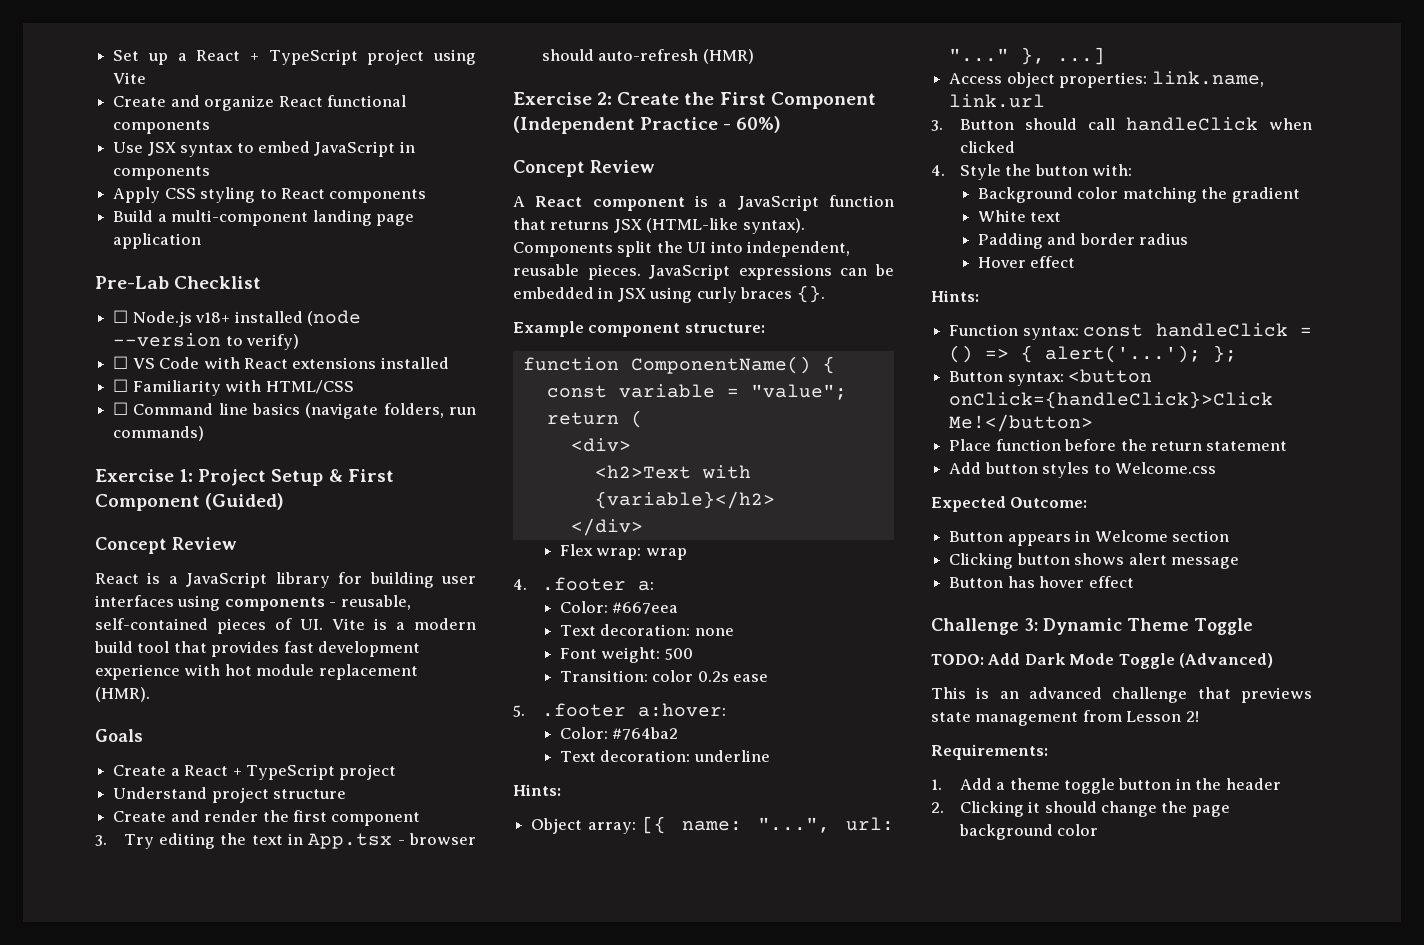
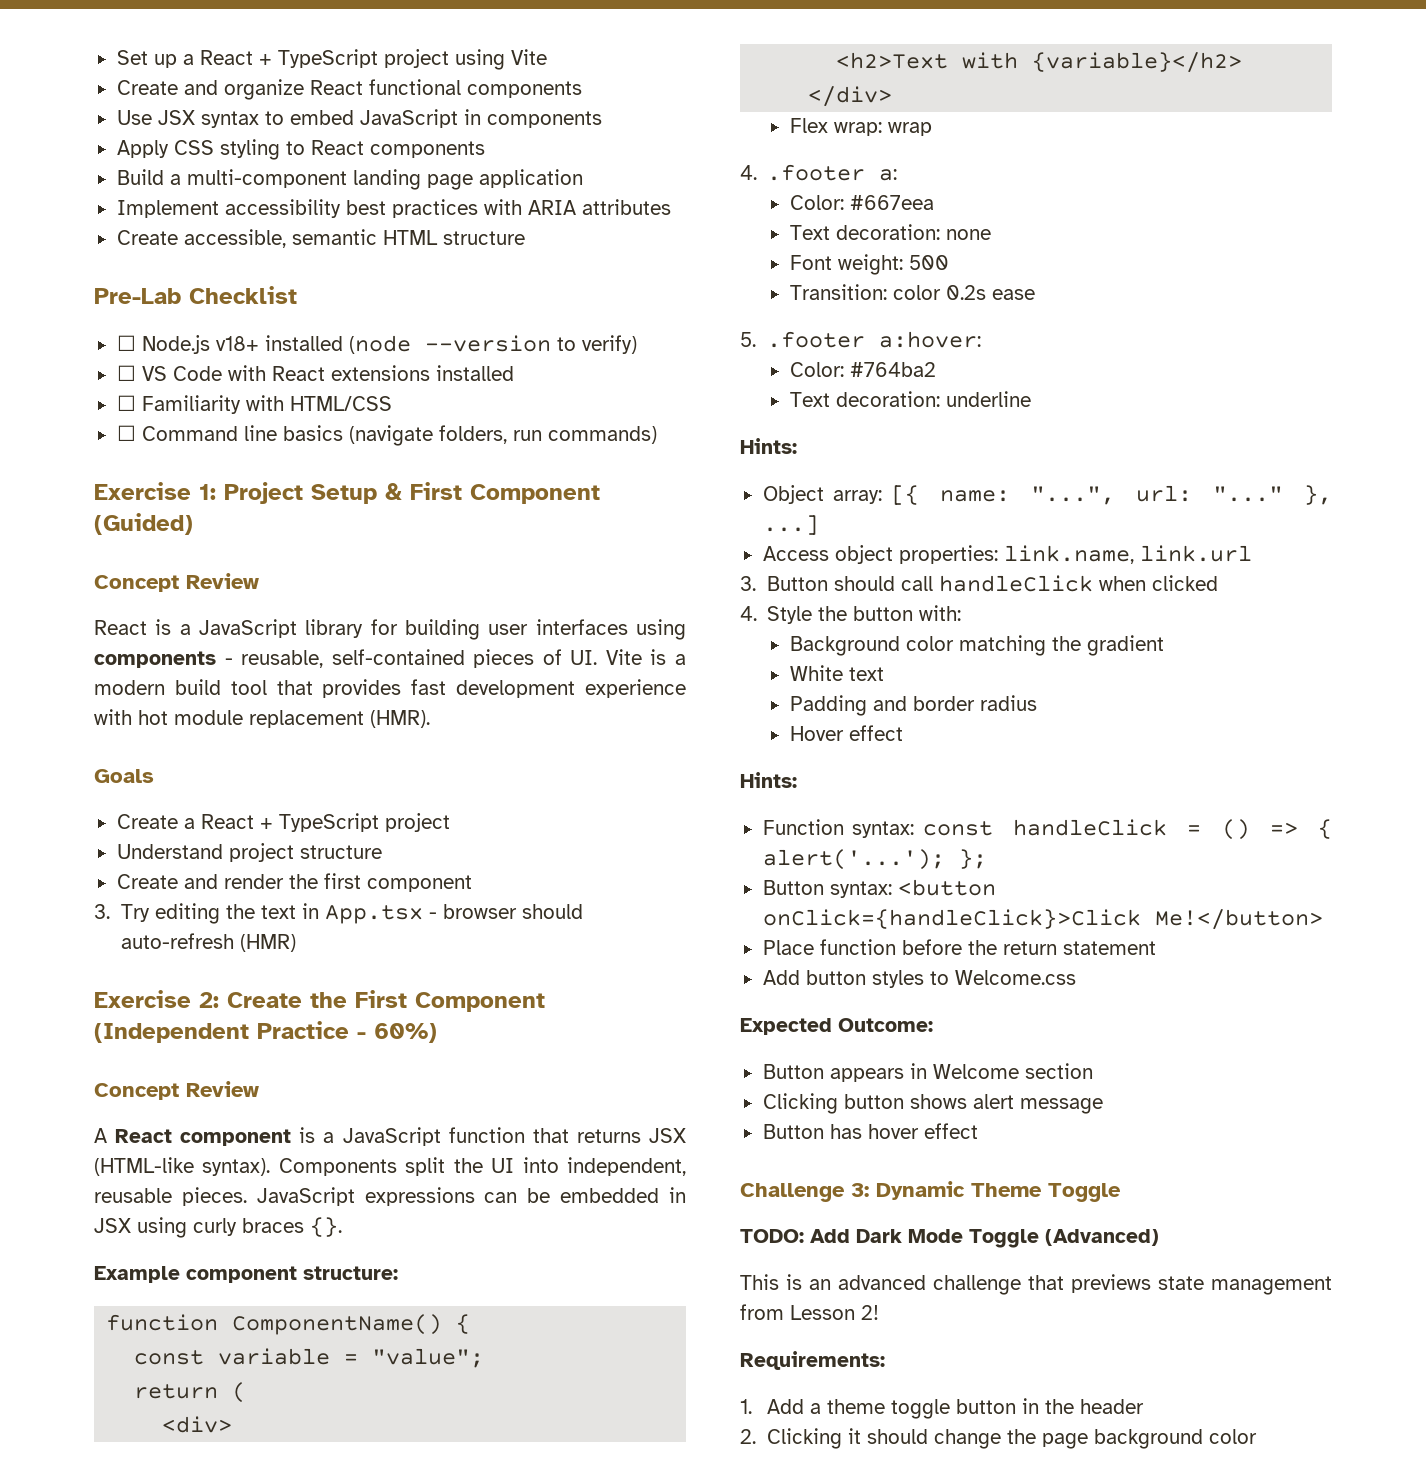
(202, 241) none -> [116,199,671,218] [116,229,525,248] // Implement accessibility best practices with ARIA attributes // Create accessible, semantic HTML structure

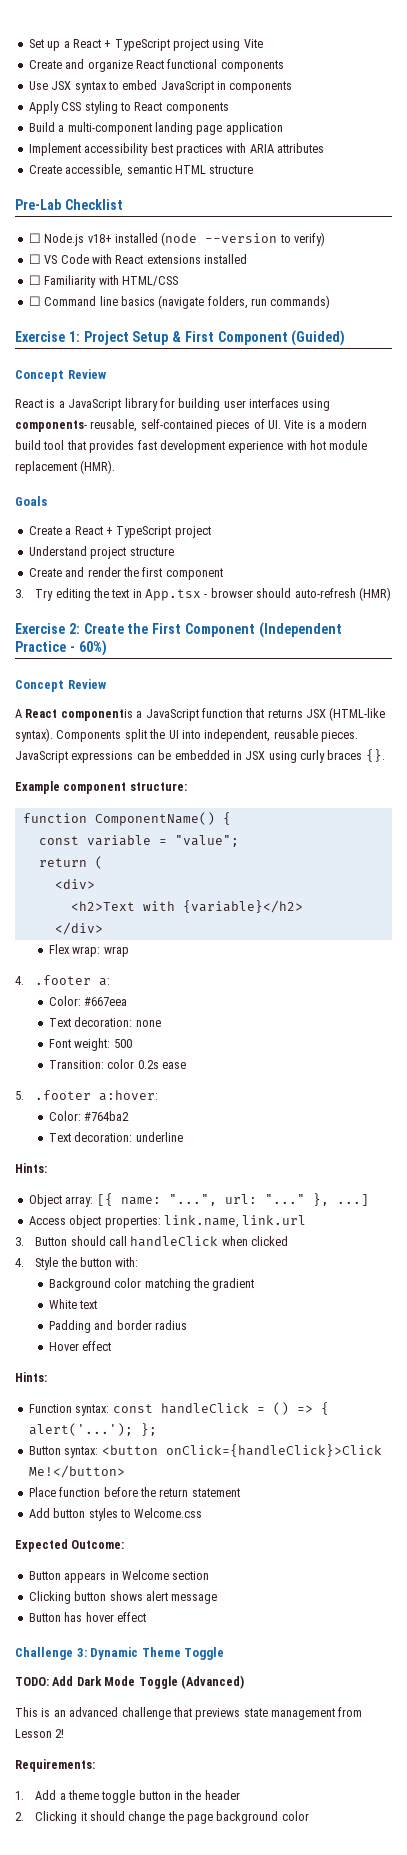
[94,651,233,668] components - -> [15,420,87,432] components-
[180,1127,316,1146] component is -> [60,709,133,721] componentis

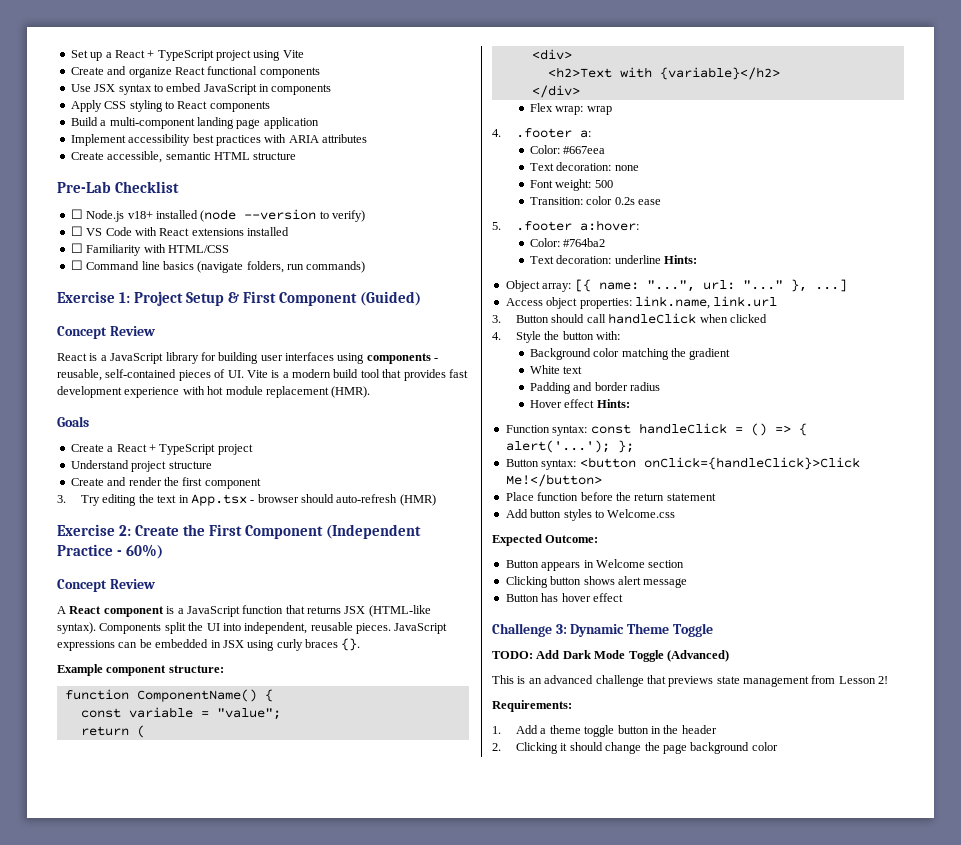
[15,420,87,432] components- -> [366,353,439,364] components -
[60,709,133,721] componentis -> [103,606,175,617] component is
(183, 1137) // -> (661, 259) none
(112, 1346) // -> (595, 403) none

